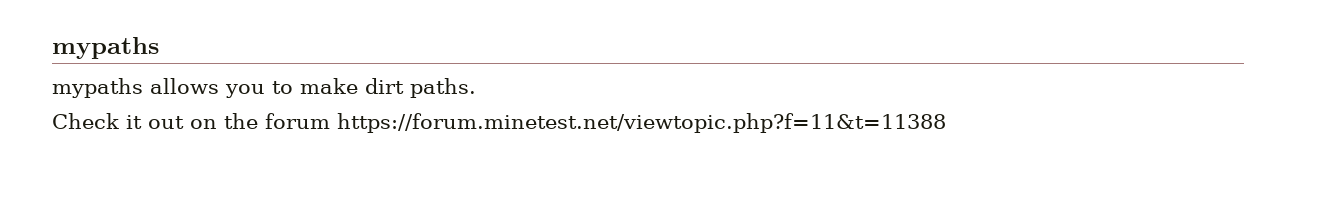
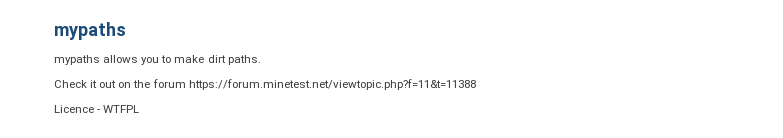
(946, 123) none -> [54,105,140,113] // Licence - WTFPL

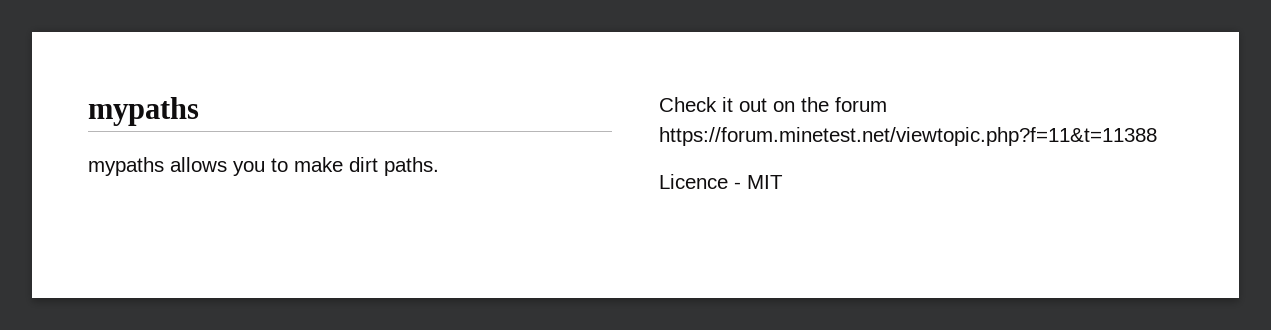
[103,105,140,113] WTFPL -> [747,175,783,189] MIT

